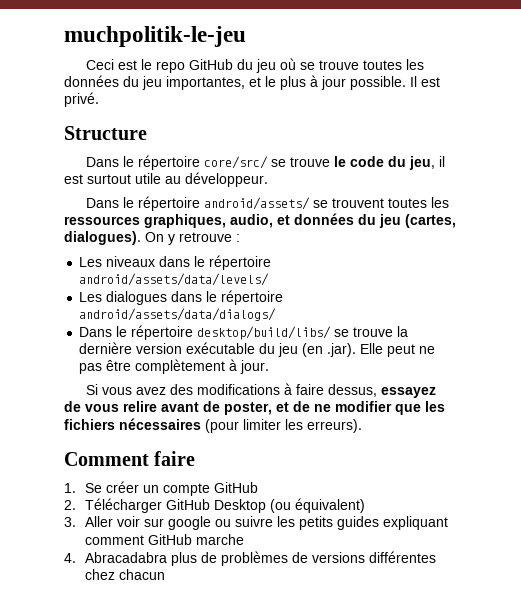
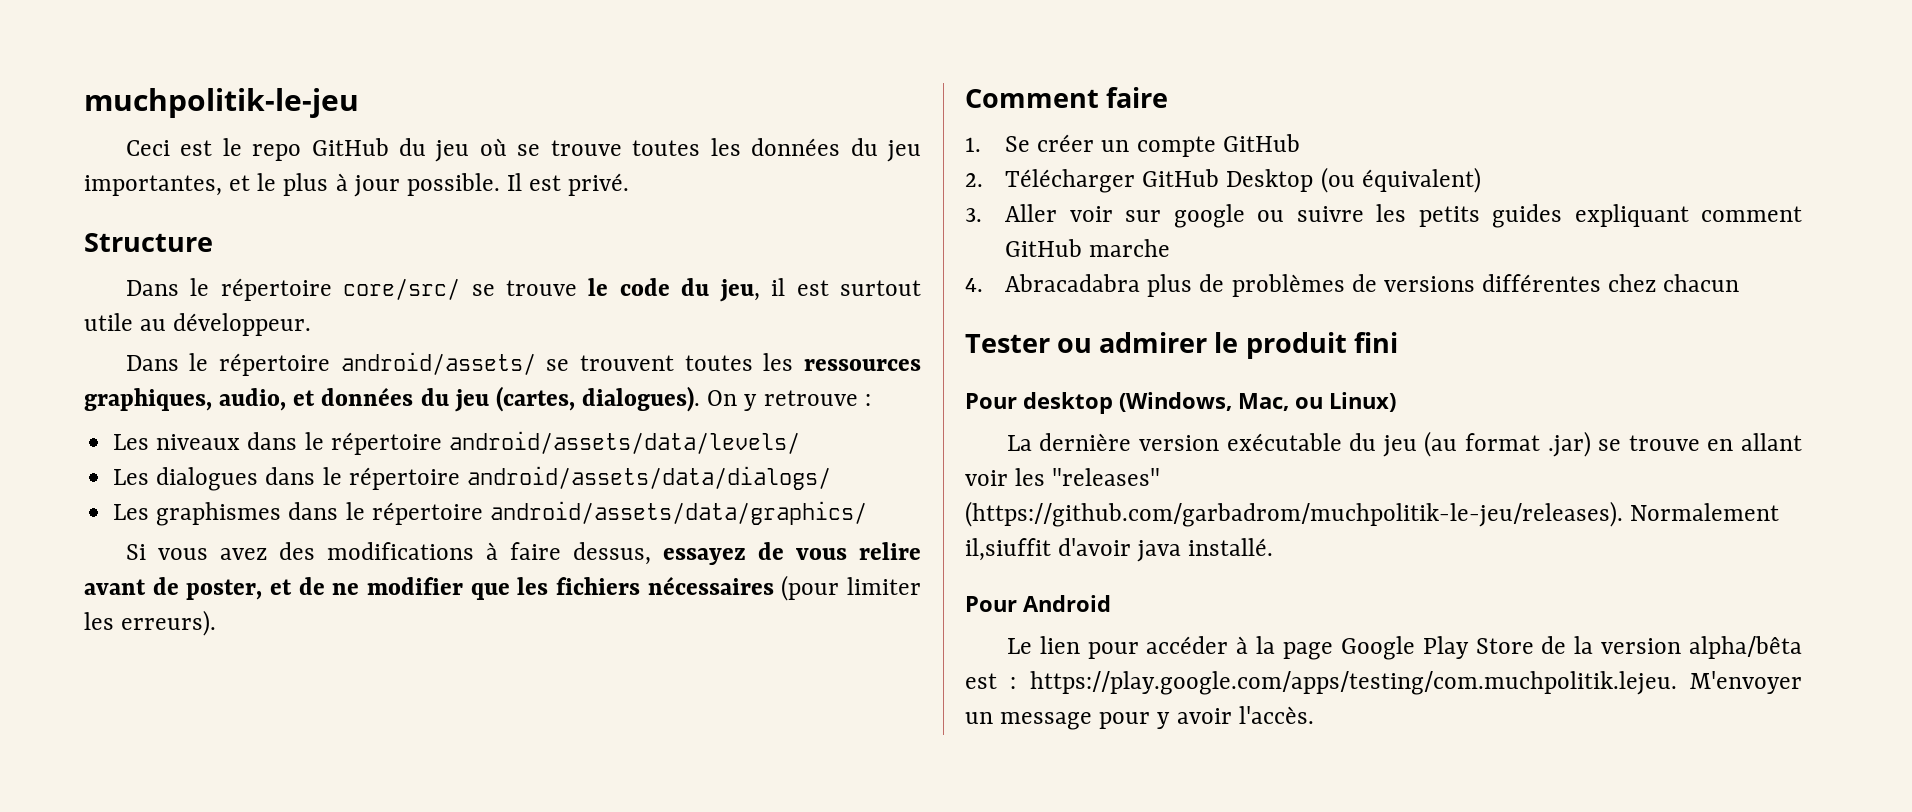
[79,325,409,340] [79,342,436,357] [79,359,270,374] Dans le répertoire desktop/build/libs/ se trouve la dernière version exécutable du jeu (en .jar). Elle peut ne pas être complètement à jour. -> [113,501,867,526] Les graphismes dans le répertoire android/assets/data/graphics/
(166, 574) none -> [965,332,1398,359] [965,392,1396,414] [1006,431,1802,457] [965,468,1161,486] [965,501,1780,527] [965,538,1274,562] [965,595,1111,612] [1006,636,1802,660] [965,671,1802,695] [965,706,1314,730] // Tester ou admirer le produit fini // Pour desktop (Windows, Mac, ou Linux) // La dernière version exécutable du jeu (au format .jar) se trouve en allant voir les "releases" (https://github.com/garbadrom/muchpolitik-le-jeu/releases). Normalement il,siuffit d'avoir java installé. // Pour Android // Le lien pour accéder à la page Google Play Store de la version alpha/bêta est : https://play.google.com/apps/testing/com.muchpolitik.lejeu. M'envoyer un message pour y avoir l'accès.

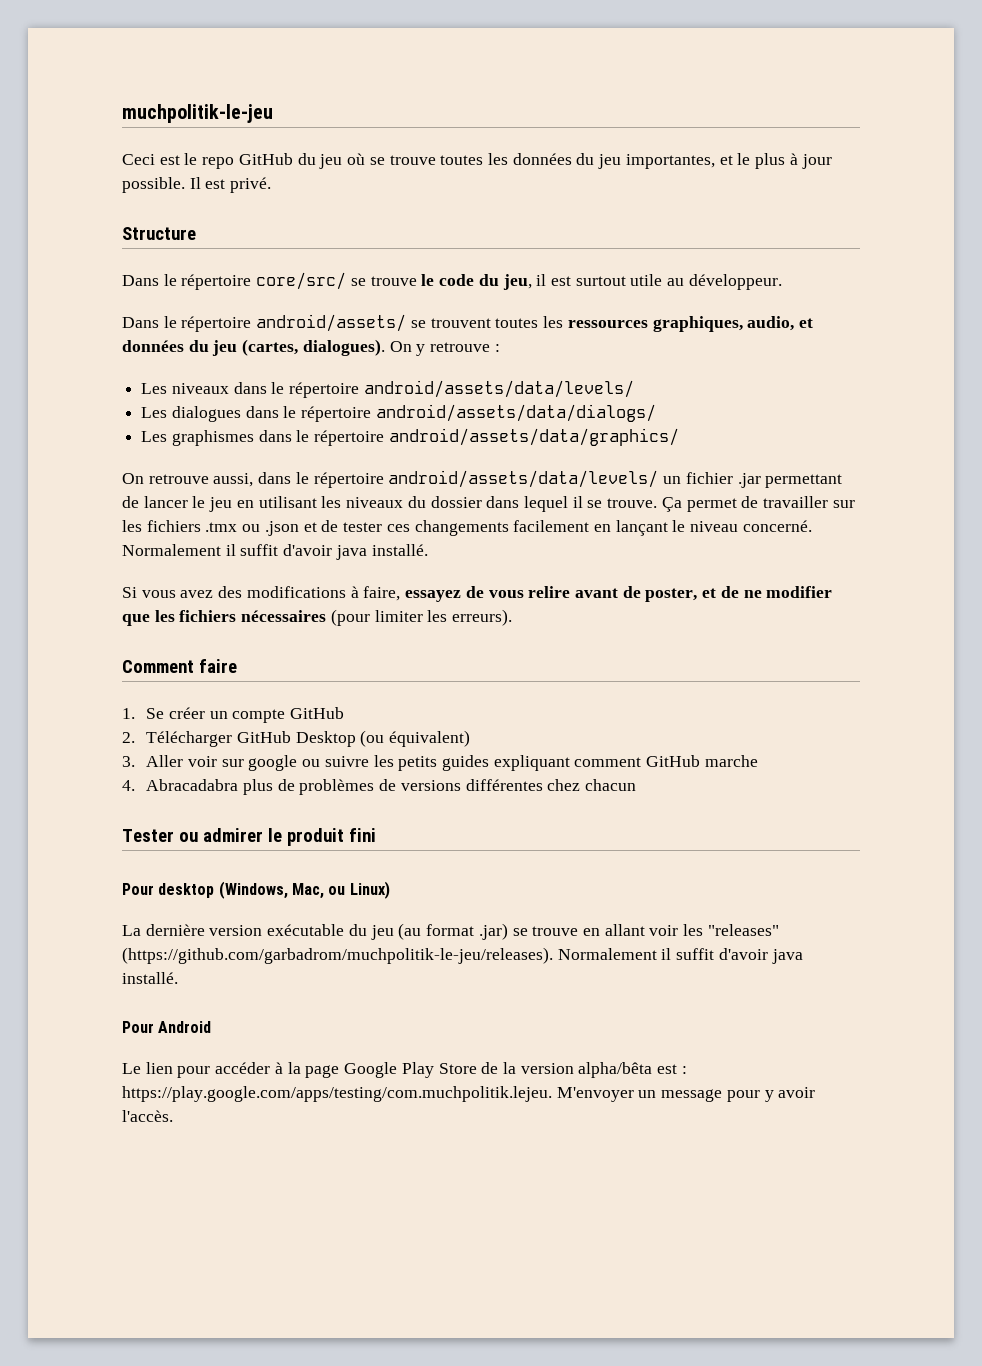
(867, 513) none -> [122,470,843,488] [122,496,855,512] [122,520,812,536] [122,544,428,560] // On retrouve aussi, dans le répertoire android/assets/data/levels/ un fichier .jar permettant de lancer le jeu en utilisant les niveaux du dossier dans lequel il se trouve. Ça permet de travailler sur les fichiers .tmx ou .json et de tester ces changements facilement en lançant le niveau concerné. Normalement il suffit d'avoir java installé.
[509,542,651,565] faire dessus, -> [363,586,401,601] faire,
[965,538,1051,561] il,siuffit -> [661,948,715,960] il suffit

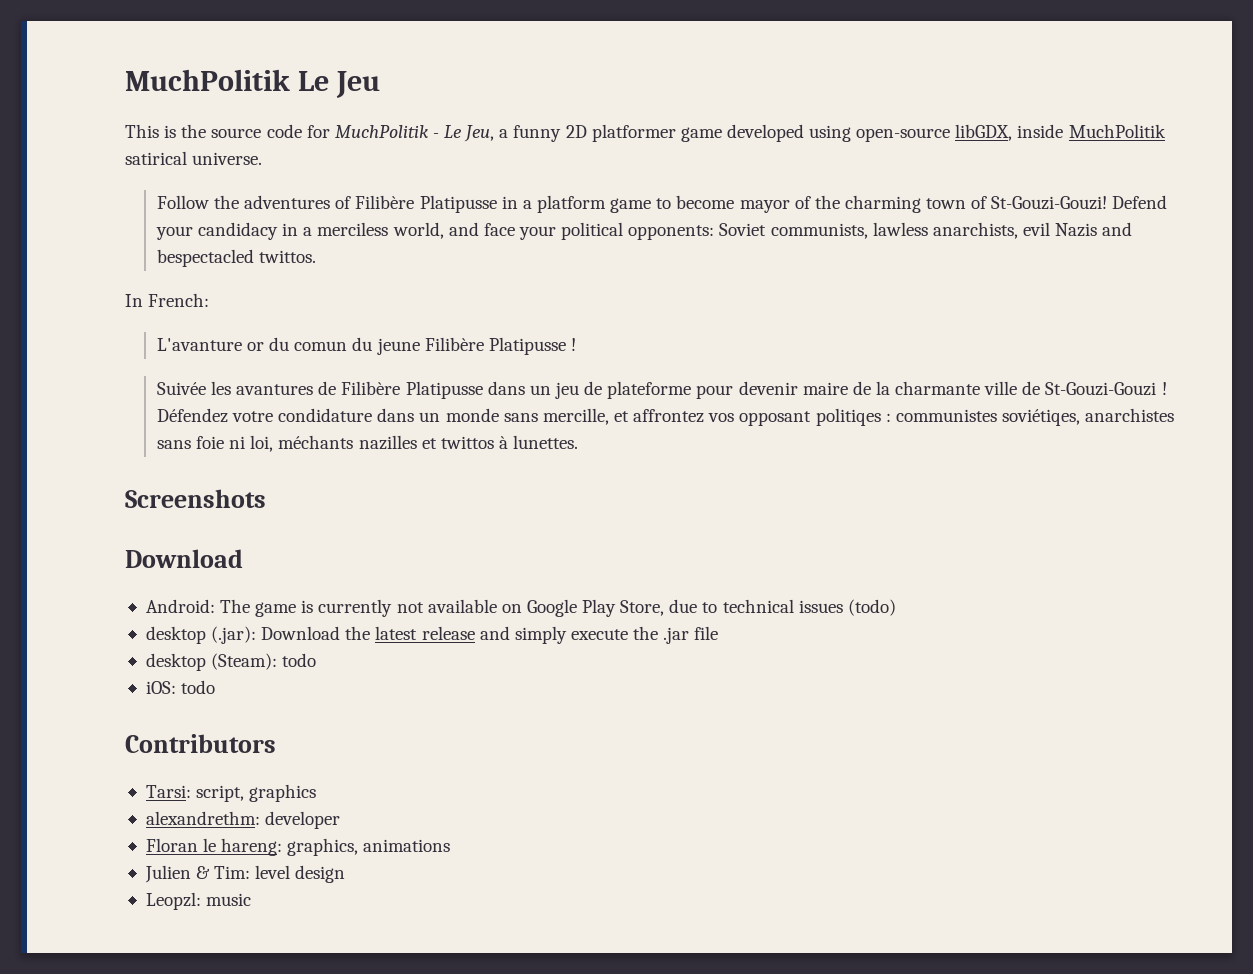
[122,104,273,123] [122,153,832,169] [122,177,272,193] [122,227,196,240] [122,272,782,290] [122,314,813,332] [122,339,500,356] [141,380,634,398] [141,404,656,422] [141,428,679,446] [122,470,843,488] [122,496,855,512] [122,520,812,536] [122,544,428,560] [122,586,833,602] [122,609,513,626] [122,659,237,673] [122,707,345,723] [122,730,471,747] [122,755,758,771] [122,779,636,795] [122,828,376,846] [122,881,390,899] [122,923,779,940] [122,947,803,964] [122,972,178,984] [122,1021,212,1033] [122,1062,687,1078] [122,1086,816,1102] [122,1110,173,1122] muchpolitik-le-jeu // Ceci est le repo GitHub du jeu où se trouve toutes les données du jeu importantes, et le plus à jour possible. Il est privé. // Structure // Dans le répertoire core/src/ se trouve le code du jeu, il est surtout utile au développeur. // Dans le répertoire android/assets/ se trouvent toutes les ressources graphiques, audio, et données du jeu (cartes, dialogues). On y retrouve : // Les niveaux dans le répertoire android/assets/data/levels/ // Les dialogues dans le répertoire android/assets/data/dialogs/ // Les graphismes dans le répertoire android/assets/data/graphics/ // On retrouve aussi, dans le répertoire android/assets/data/levels/ un fichier .jar permettant de lancer le jeu en utilisant les niveaux du dossier dans lequel il se trouve. Ça permet de travailler sur les fichiers .tmx ou .json et de tester ces changements facilement en lançant le niveau concerné. Normalement il suffit d'avoir java installé. // Si vous avez des modifications à faire, essayez de vous relire avant de poster, et de ne modifier que les fichiers nécessaires (pour limiter les erreurs). // Comment faire // 1. Se créer un compte GitHub // 2. Télécharger GitHub Desktop (ou équivalent) // 3. Aller voir sur google ou suivre les petits guides expliquant comment GitHub marche // 4. Abracadabra plus de problèmes de versions différentes chez chacun // Tester ou admirer le produit fini // Pour desktop (Windows, Mac, ou Linux) // La dernière version exécutable du jeu (au format .jar) se trouve en allant voir les "releases" (https://github.com/garbadrom/muchpolitik-le-jeu/releases). Normalement il suffit d'avoir java installé. // Pour Android // Le lien pour accéder à la page Google Play Store de la version alpha/bêta est : https://play.google.com/apps/testing/com.muchpolitik.lejeu. M'envoyer un message pour y avoir l'accès. -> [125,69,380,98] [125,124,1166,142] [125,151,263,165] [156,195,1168,213] [155,222,1133,240] [156,249,317,267] [125,293,210,307] [156,337,576,355] [156,381,1167,399] [156,408,1175,426] [156,435,579,452] [125,489,266,508] [125,549,243,568] [145,599,896,617] [145,626,719,644] [145,653,317,671] [145,680,216,694] [125,734,276,753] [145,784,317,802] [145,811,341,829] [145,838,451,856] [144,865,346,883] [145,892,252,910] MuchPolitik Le Jeu // This is the source code for MuchPolitik - Le Jeu, a funny 2D platformer game developed using open-source libGDX, inside MuchPolitik satirical universe. // Follow the adventures of Filibère Platipusse in a platform game to become mayor of the charming town of St-Gouzi-Gouzi! Defend your candidacy in a merciless world, and face your political opponents: Soviet communists, lawless anarchists, evil Nazis and bespectacled twittos. // In French: // L'avanture or du comun du jeune Filibère Platipusse ! // Suivée les avantures de Filibère Platipusse dans un jeu de plateforme pour devenir maire de la charmante ville de St-Gouzi-Gouzi ! Défendez votre condidature dans un monde sans mercille, et affrontez vos opposant politiqes : communistes soviétiqes, anarchistes sans foie ni loi, méchants nazilles et twittos à lunettes. // Screenshots // Download // Android: The game is currently not available on Google Play Store, due to technical issues (todo) // desktop (.jar): Download the latest release and simply execute the .jar file // desktop (Steam): todo // iOS: todo // Contributors // Tarsi: script, graphics // alexandrethm: developer // Floran le hareng: graphics, animations // Julien & Tim: level design // Leopzl: music

